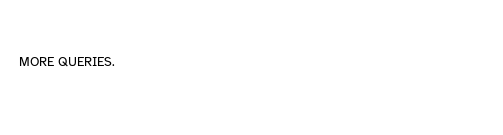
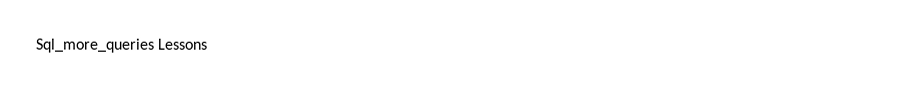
[19,57,115,67] MORE QUERIES. -> [35,38,209,53] Sql_more_queries Lessons

